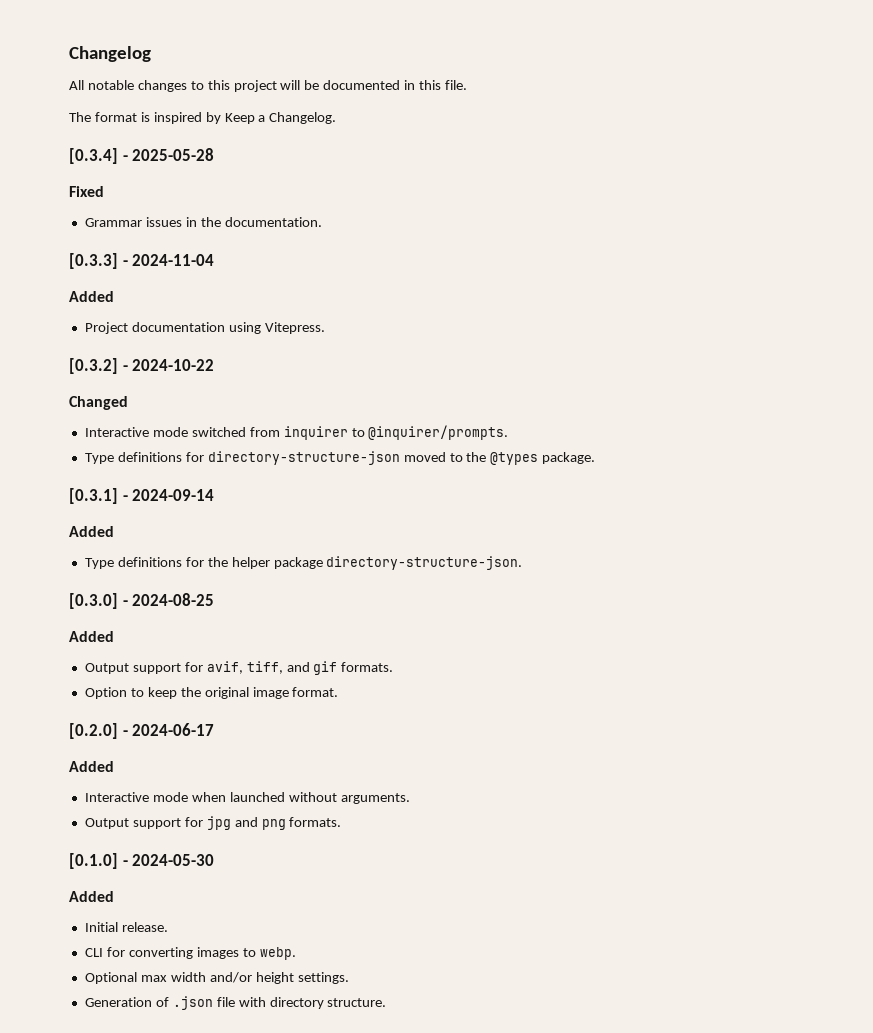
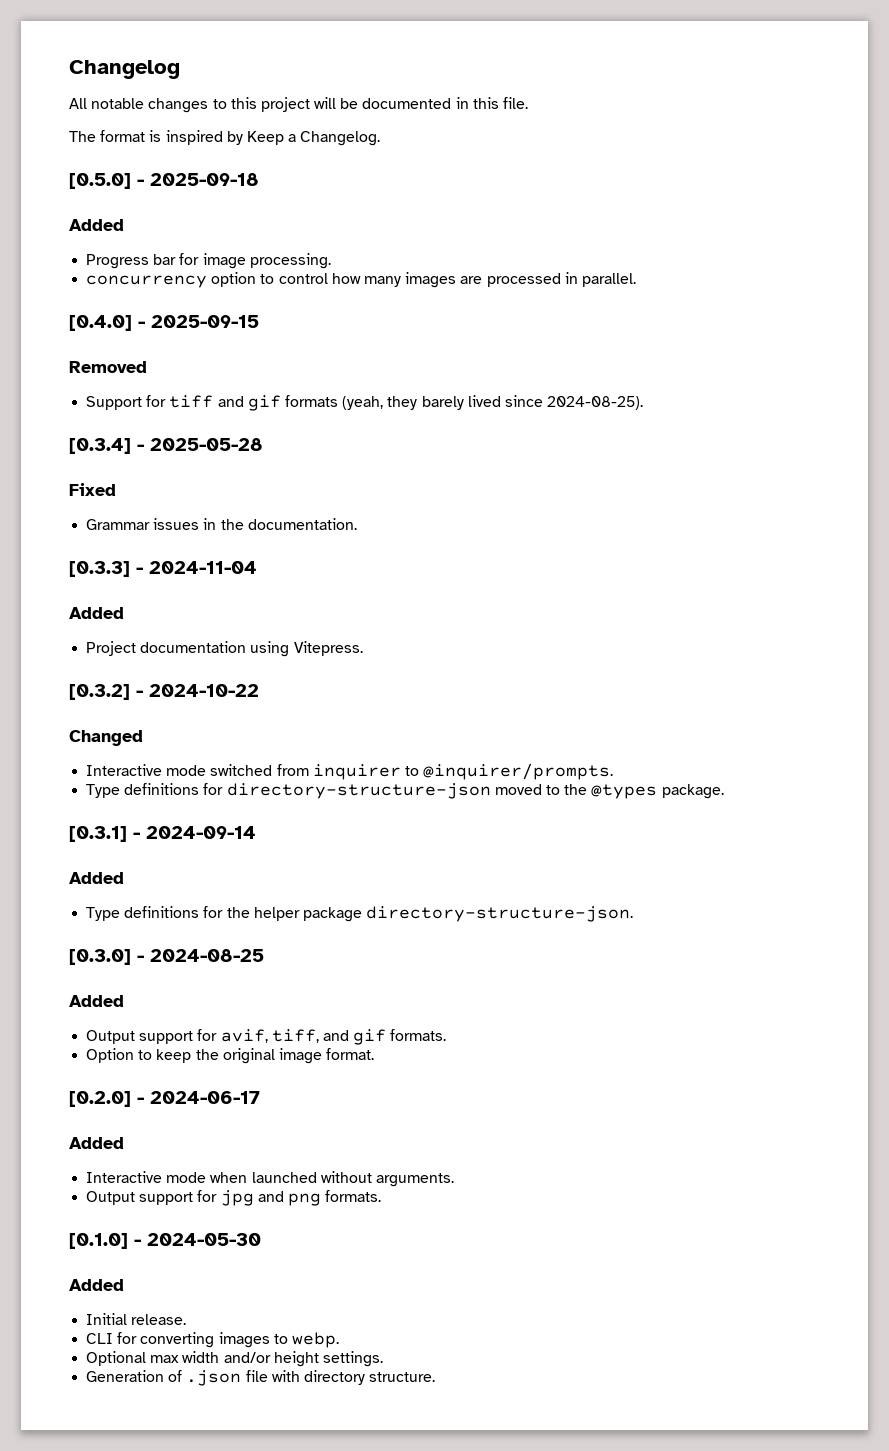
(337, 118) none -> [69,173,259,189] [69,219,124,231] [86,253,331,269] [86,272,636,288] [69,315,259,331] [69,361,147,373] [86,395,644,411] // [0.5.0] - 2025-09-18 // Added // Progress bar for image processing. // concurrency option to control how many images are processed in parallel. // [0.4.0] - 2025-09-15 // Removed // Support for tiff and gif formats (yeah, they barely lived since 2024-08-25).

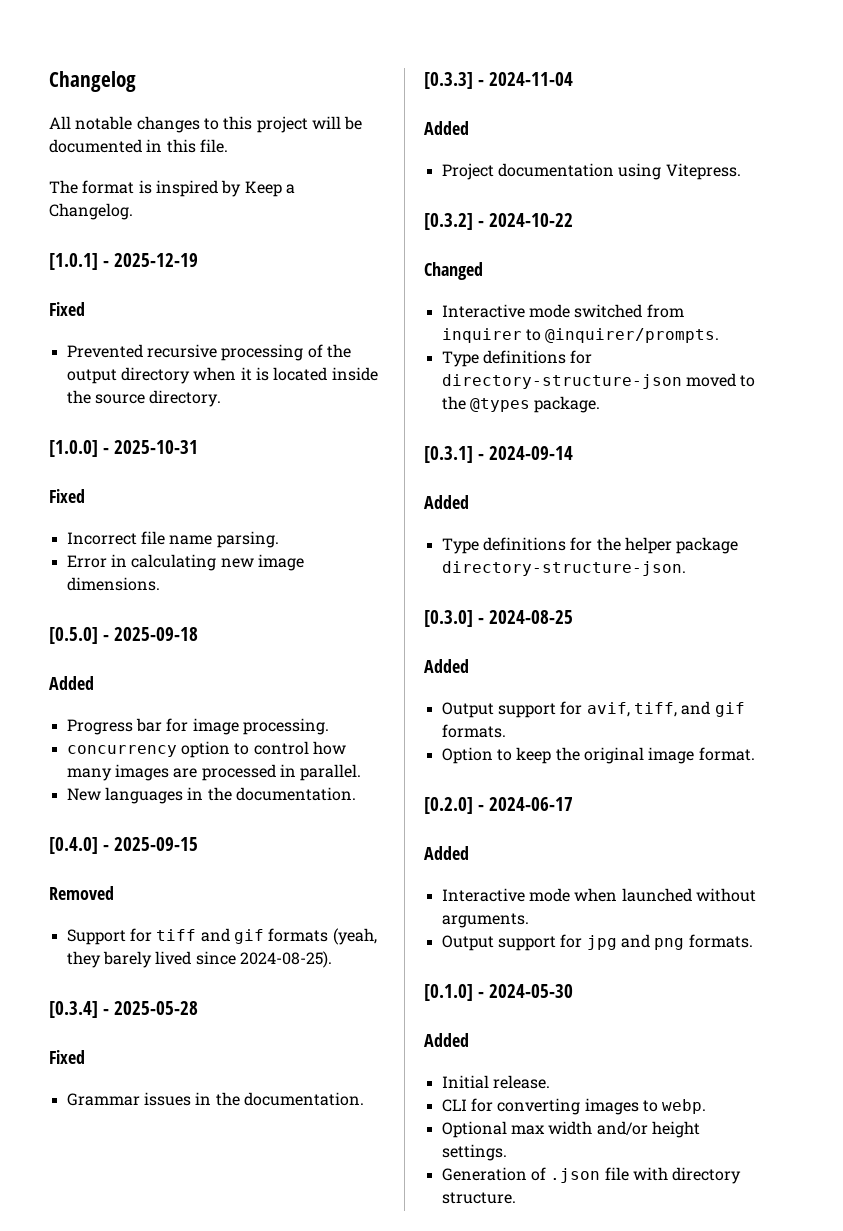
(381, 138) none -> [49,253,199,270] [49,302,85,316] [66,344,351,361] [66,367,378,384] [66,390,222,407] [49,440,199,457] [49,489,85,503] [66,531,279,548] [66,554,304,571] [66,577,160,591] // [1.0.1] - 2025-12-19 // Fixed // Prevented recursive processing of the output directory when it is located inside the source directory. // [1.0.0] - 2025-10-31 // Fixed // Incorrect file name parsing. // Error in calculating new image dimensions.
(636, 280) none -> [66,787,356,804] // New languages in the documentation.

